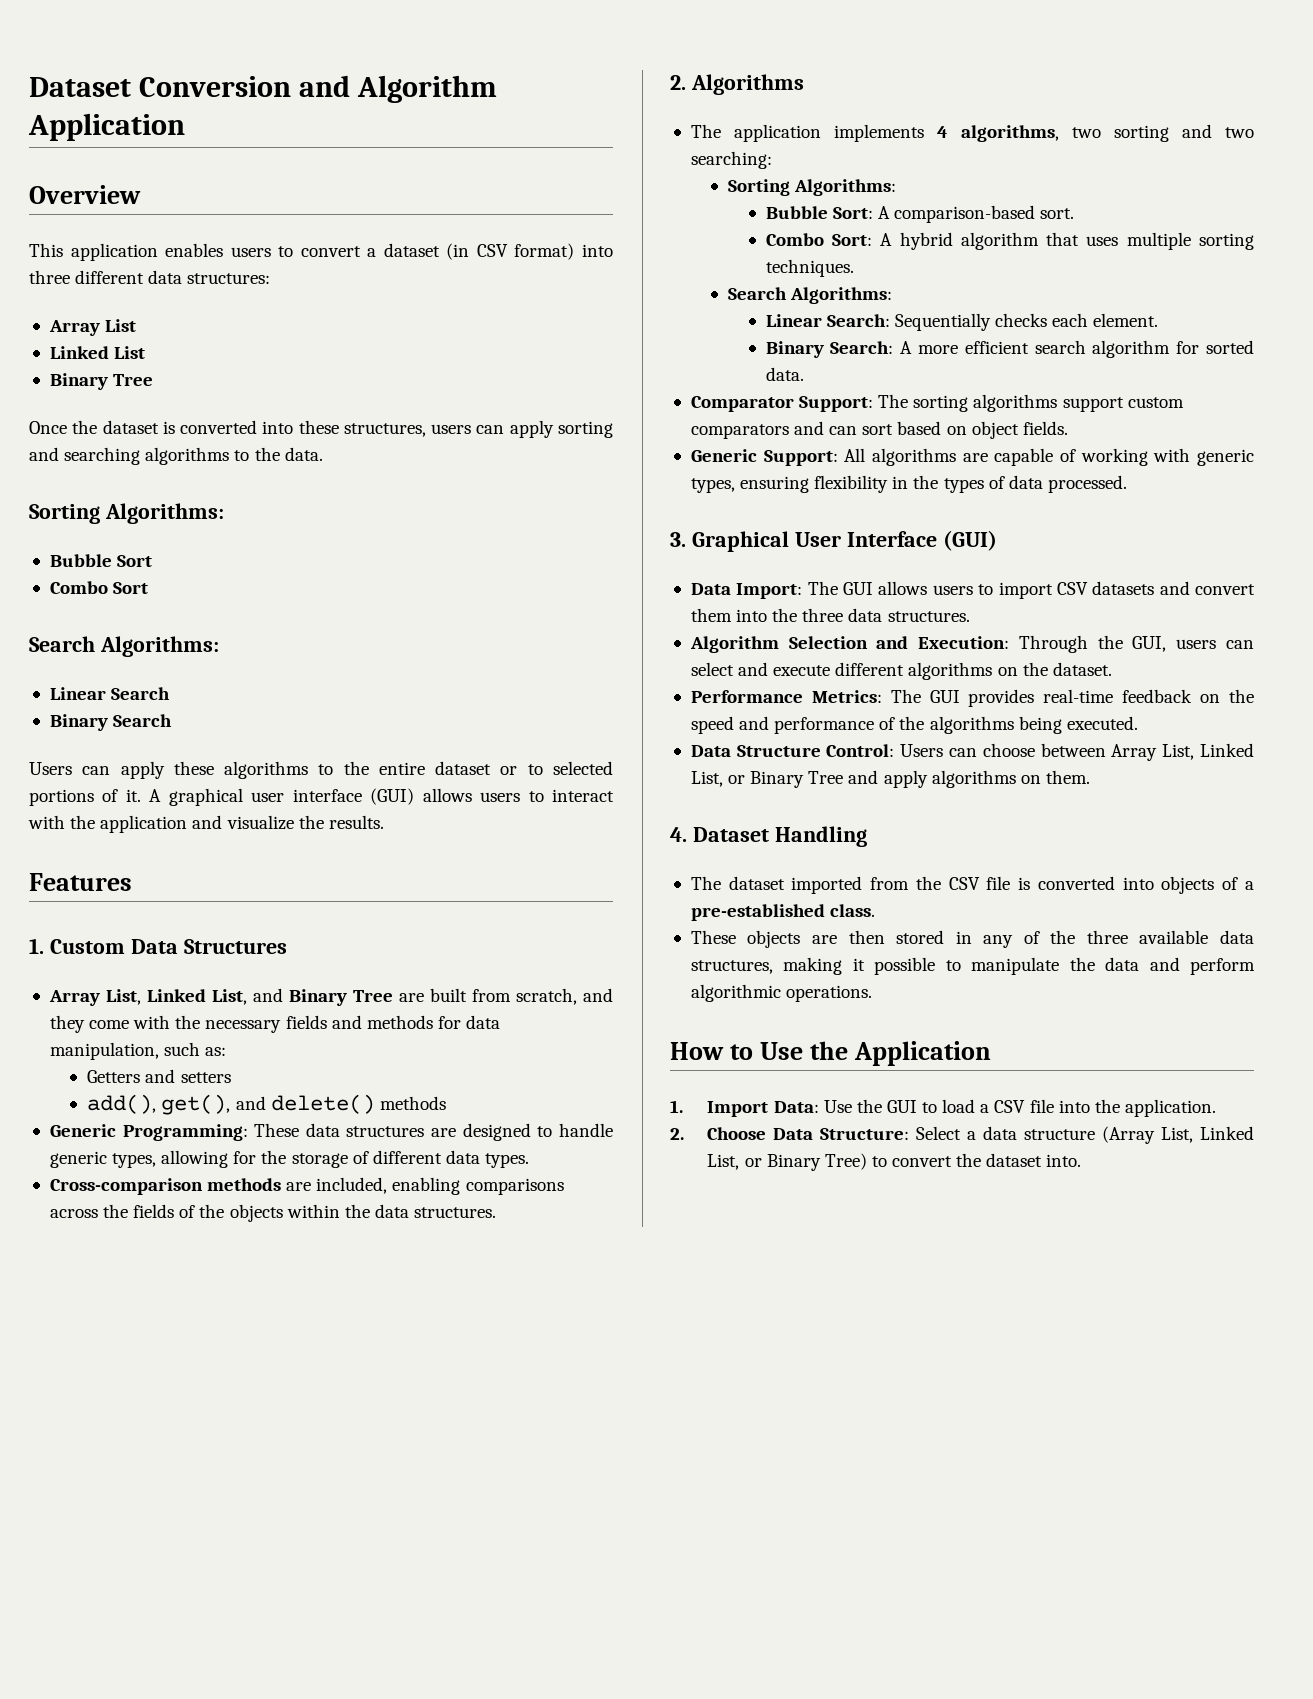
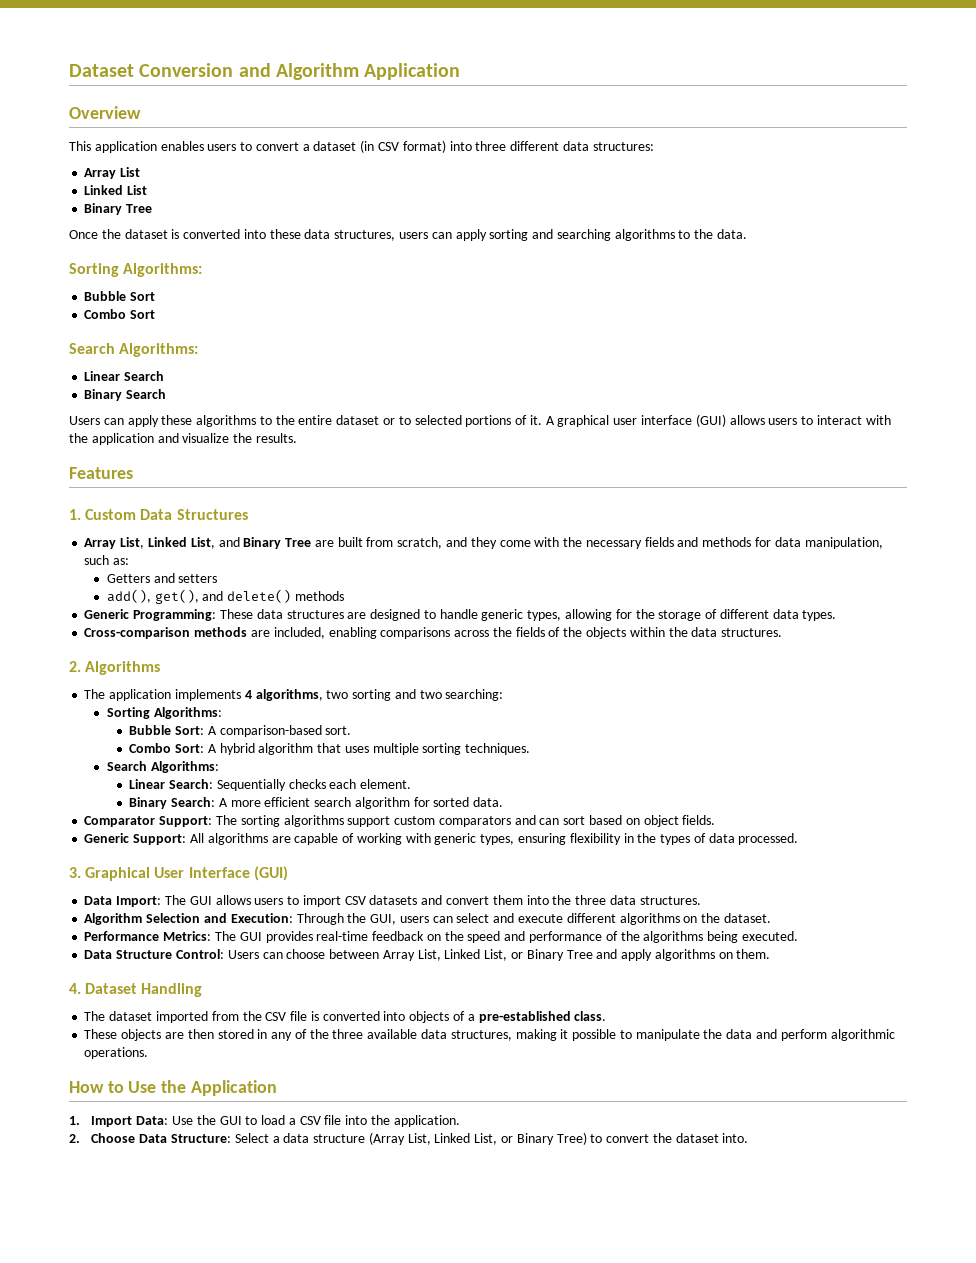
(339, 427) none -> [304,229,331,239] data

